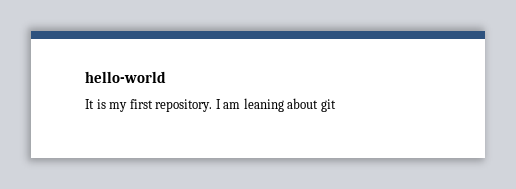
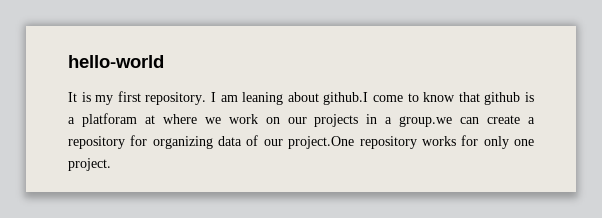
[320,99,336,112] git -> [323,92,535,105] [68,113,535,127] [68,135,535,149] [68,158,111,171] github.I come to know that github is a platforam at where we work on our projects in a group.we can create a repository for organizing data of our project.One repository works for only one project.

